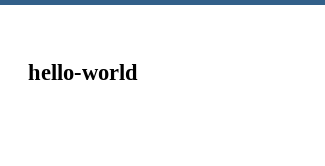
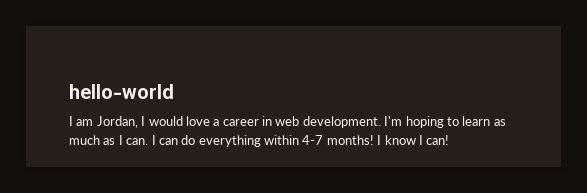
(138, 72) none -> [69,116,506,128] [69,135,450,147] // I am Jordan, I would love a career in web development. I'm hoping to learn as much as I can. I can do everything within 4-7 months! I know I can!

